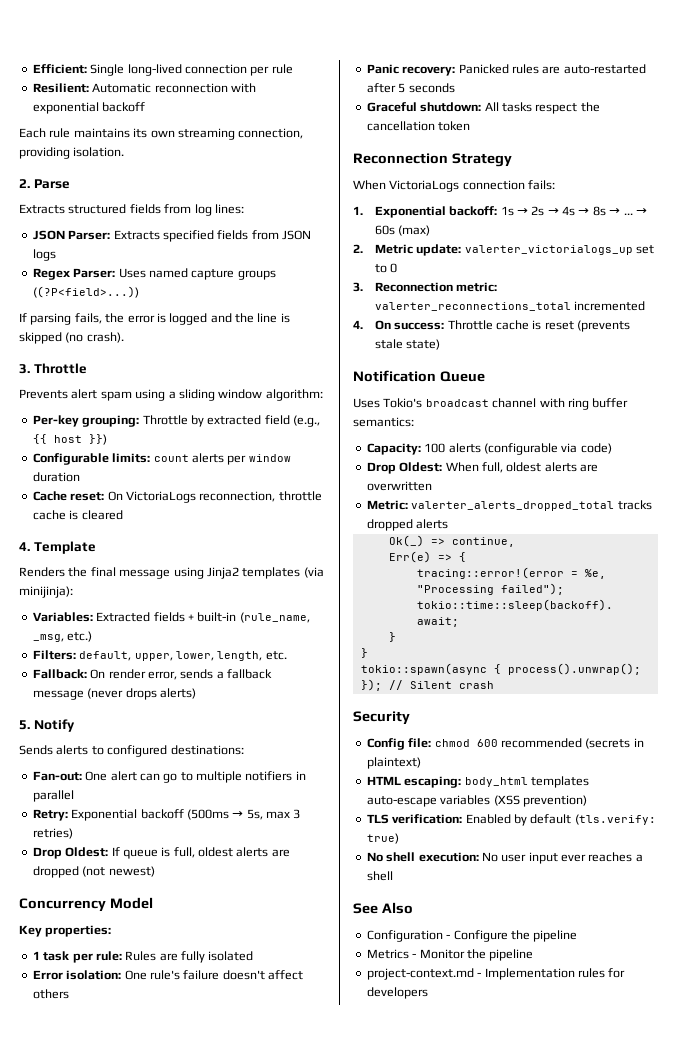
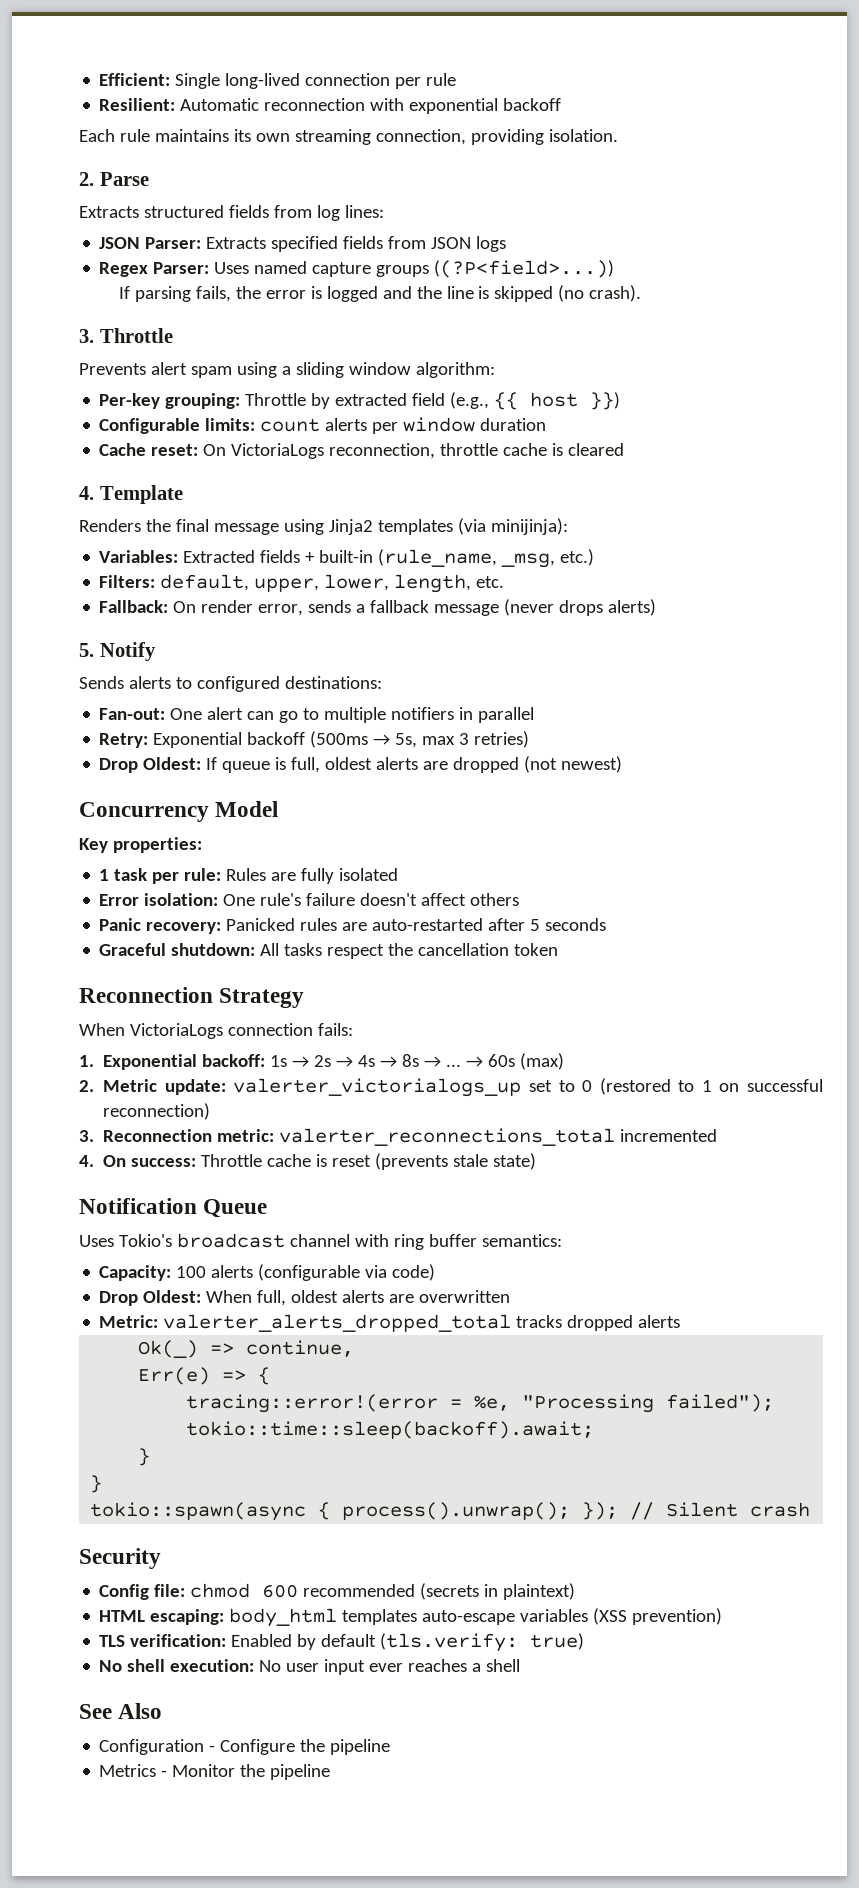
(398, 268) none -> [599,1078,824,1095] [103,1103,211,1120] (restored to 1 on successful reconnection)
[366,968,626,980] [366,987,428,999] // project-context.md - Implementation rules for developers -> (331, 1772) none

